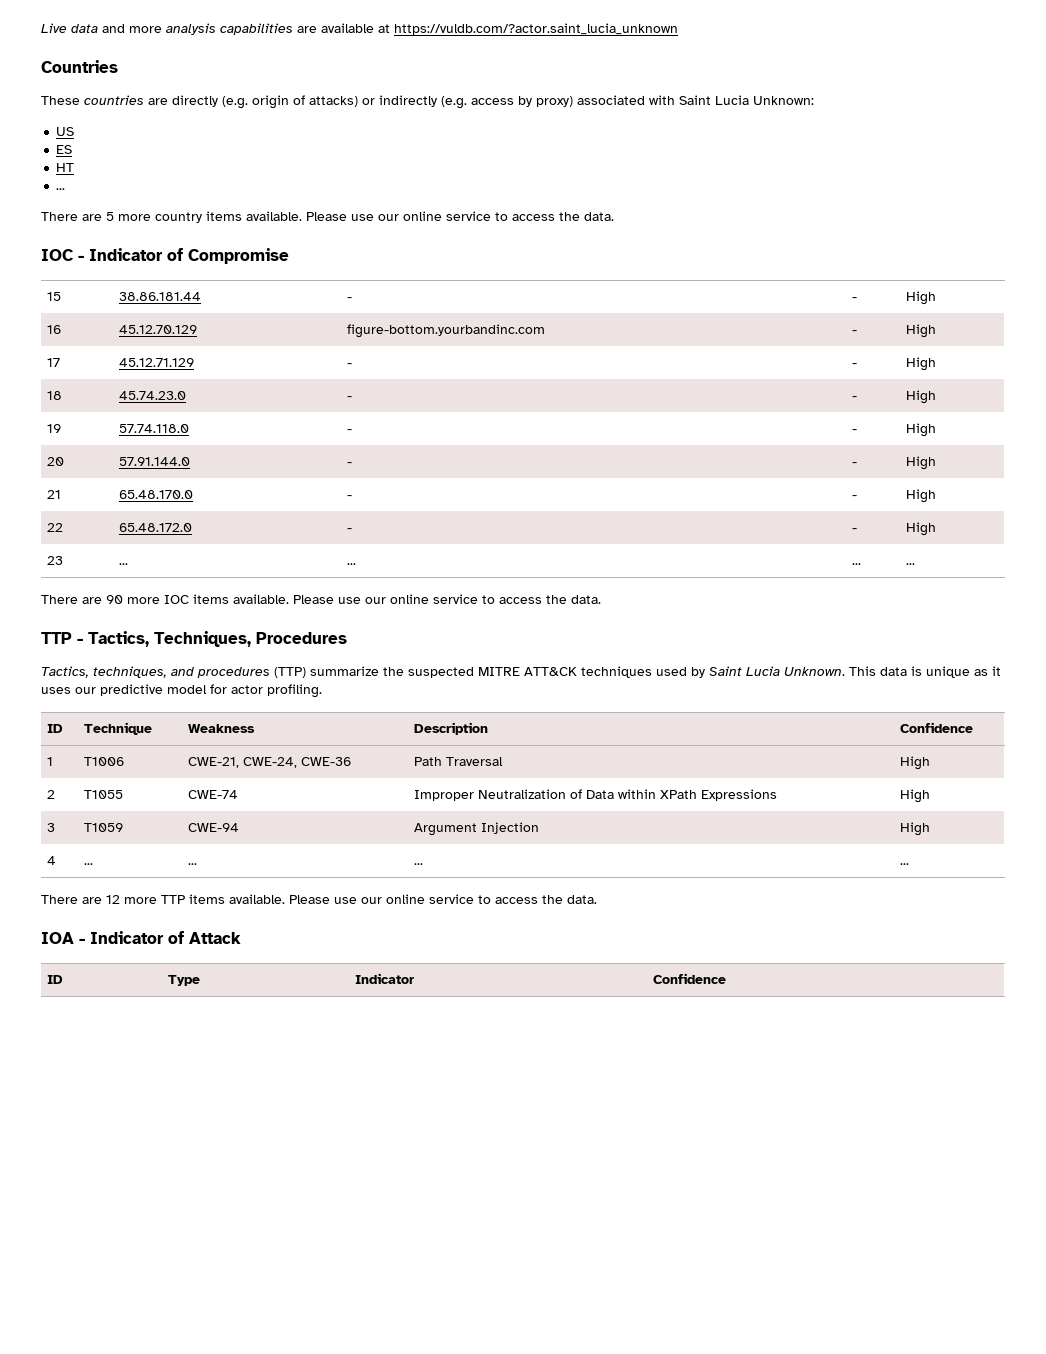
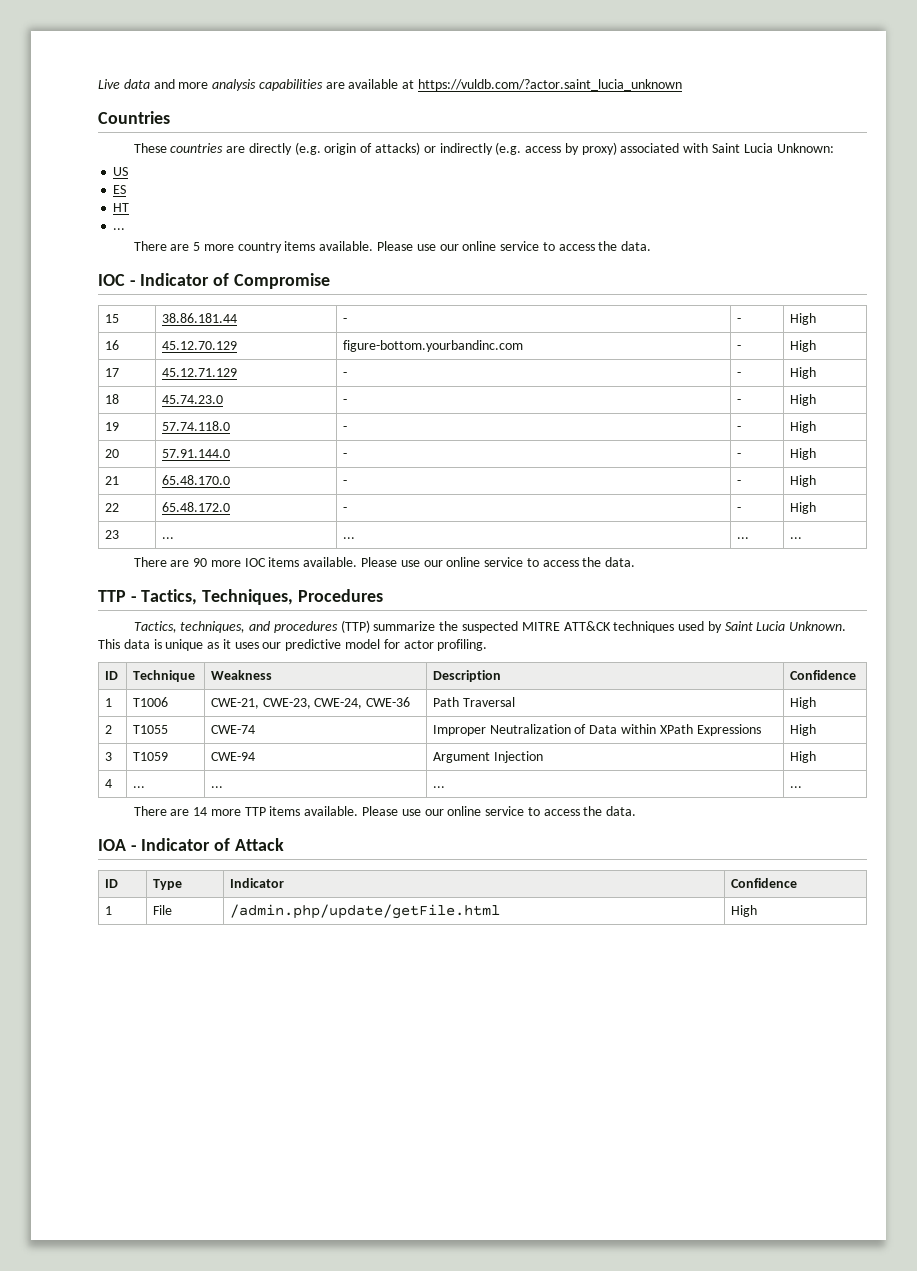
(240, 762) none -> [262,698,311,709] CWE-23,
[106,895,120,904] 12 -> [193,807,208,816] 14
(727, 978) none -> [104,906,112,915] [152,905,172,915] [229,904,500,919] [730,905,757,917] // 1 | File | /admin.php/update/getFile.html | High

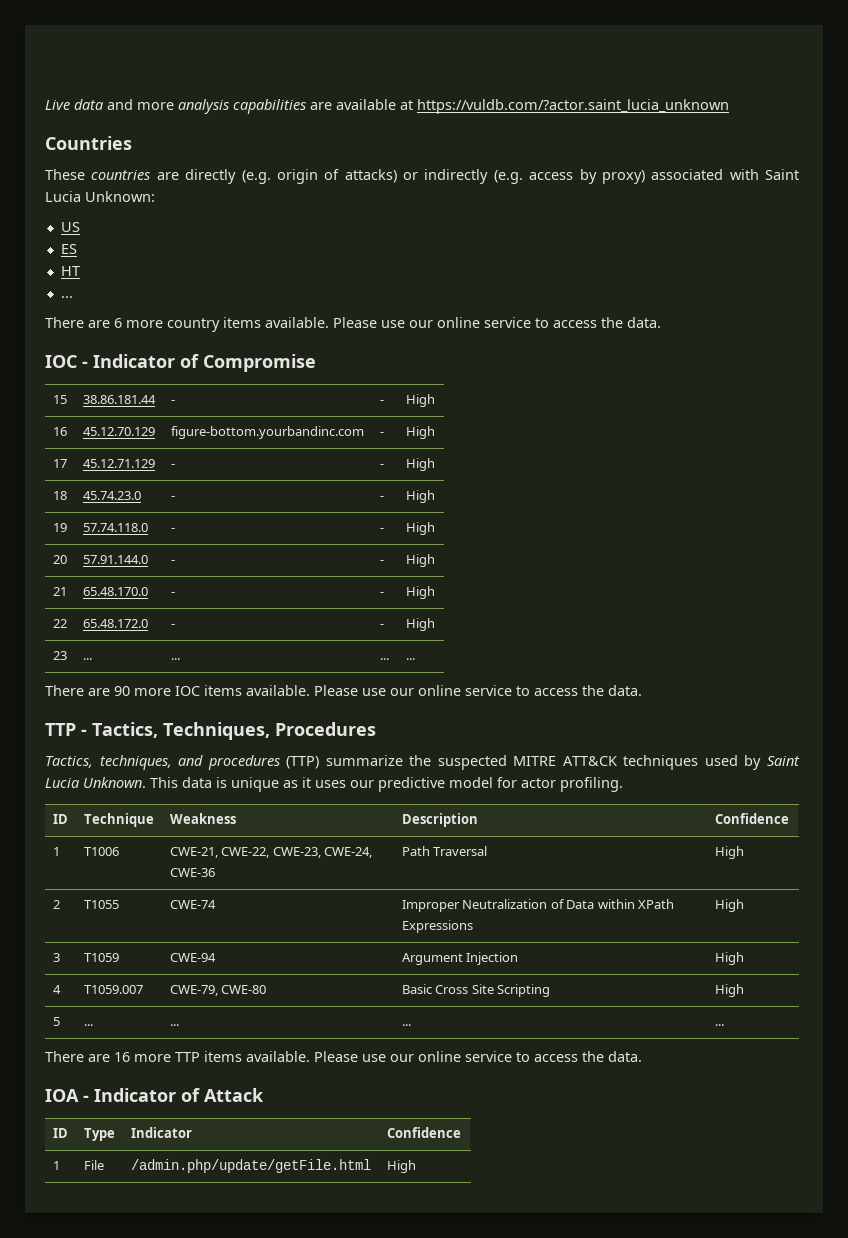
[193,242,201,251] 5 -> [114,318,122,328] 6
(259, 703) none -> [221,847,270,858] CWE-22,
[132,786,145,788] [210,786,223,788] [432,786,445,788] [789,786,802,788] [133,806,208,816] | ... | ... | ... | ... // There are 14 -> [83,985,143,994] [169,985,267,996] [401,984,551,997] [714,984,744,997] [52,1017,60,1026] [83,1024,93,1026] [169,1024,179,1026] [401,1024,411,1026] [714,1024,724,1026] [45,1051,130,1062] | T1059.007 | CWE-79, CWE-80 | Basic Cross Site Scripting | High // 5 | ... | ... | ... | ... // There are 16

